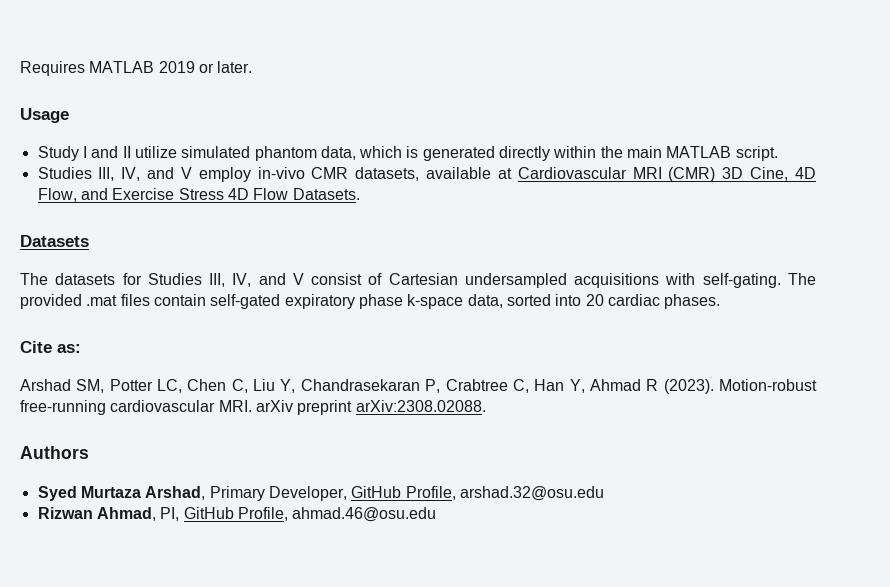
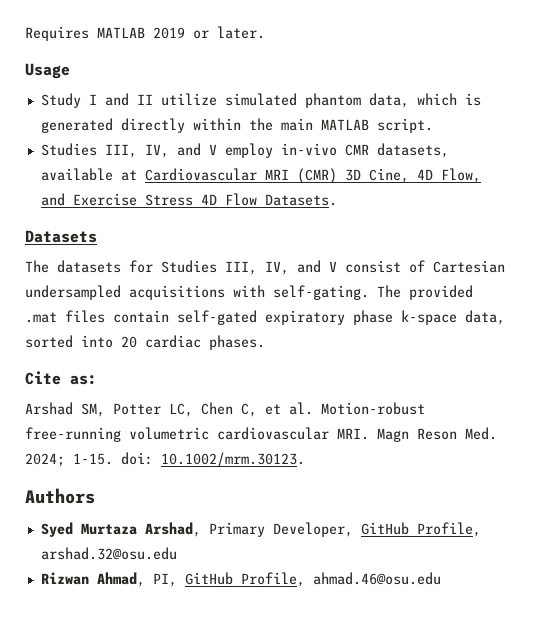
[253,379,714,394] Liu Y, Chandrasekaran P, Crabtree C, Han Y, Ahmad R (2023). -> [265,402,313,415] et al.
(106, 407) none -> [129,427,209,440] volumetric
[255,400,486,415] arXiv preprint arXiv:2308.02088. -> [377,427,497,442] [25,452,305,467] Magn Reson Med. 2024; 1-15. doi: 10.1002/mrm.30123.

